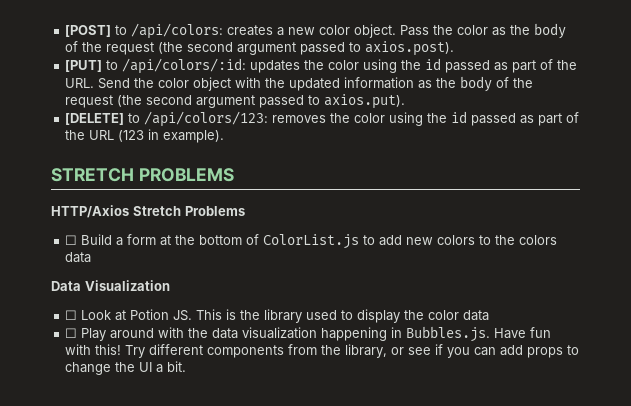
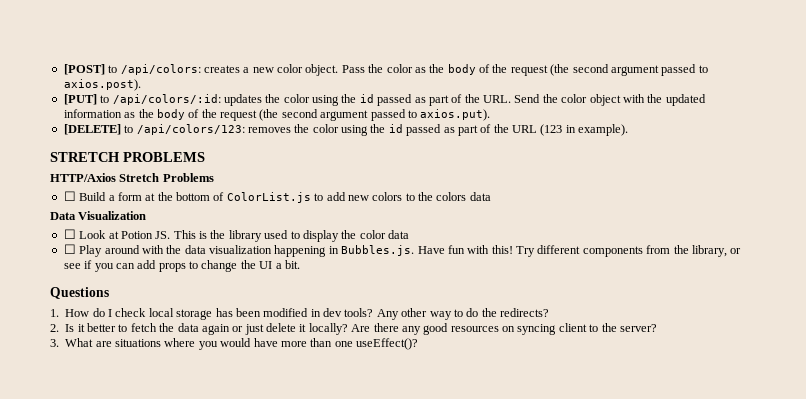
(187, 366) none -> [50,287,109,299] [50,308,549,320] [50,323,657,335] [50,338,418,350] // Questions // 1. How do I check local storage has been modified in dev tools? Any other way to do the redirects? // 2. Is it better to fetch the data again or just delete it locally? Are there any good resources on syncing client to the server? // 3. What are situations where you would have more than one useEffect()?

